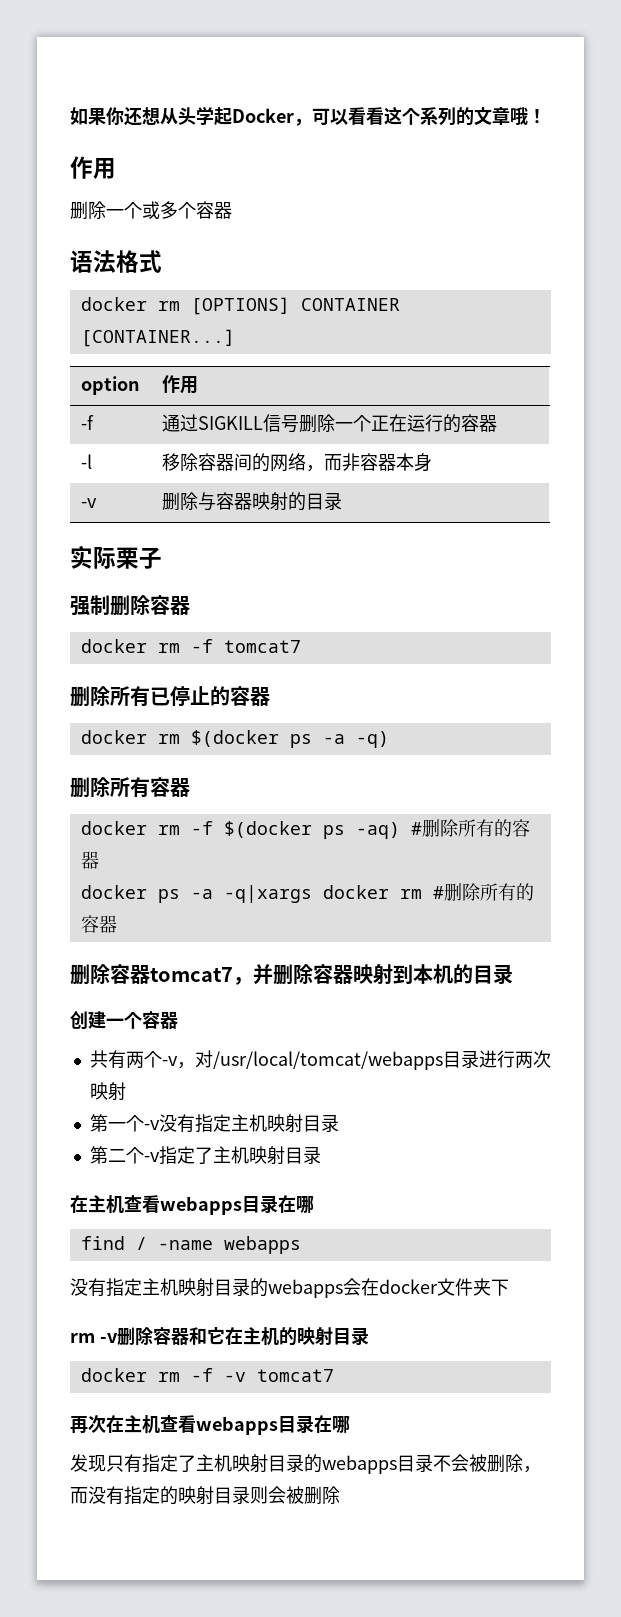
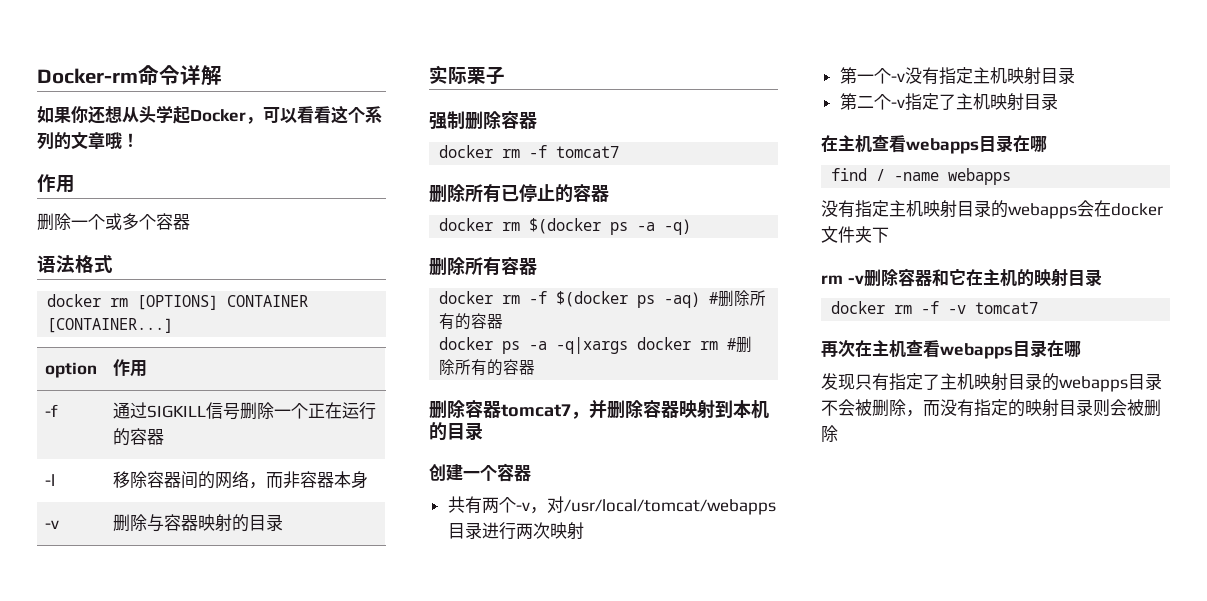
(70, 116) none -> [37,65,222,86] Docker-rm命令详解 //

